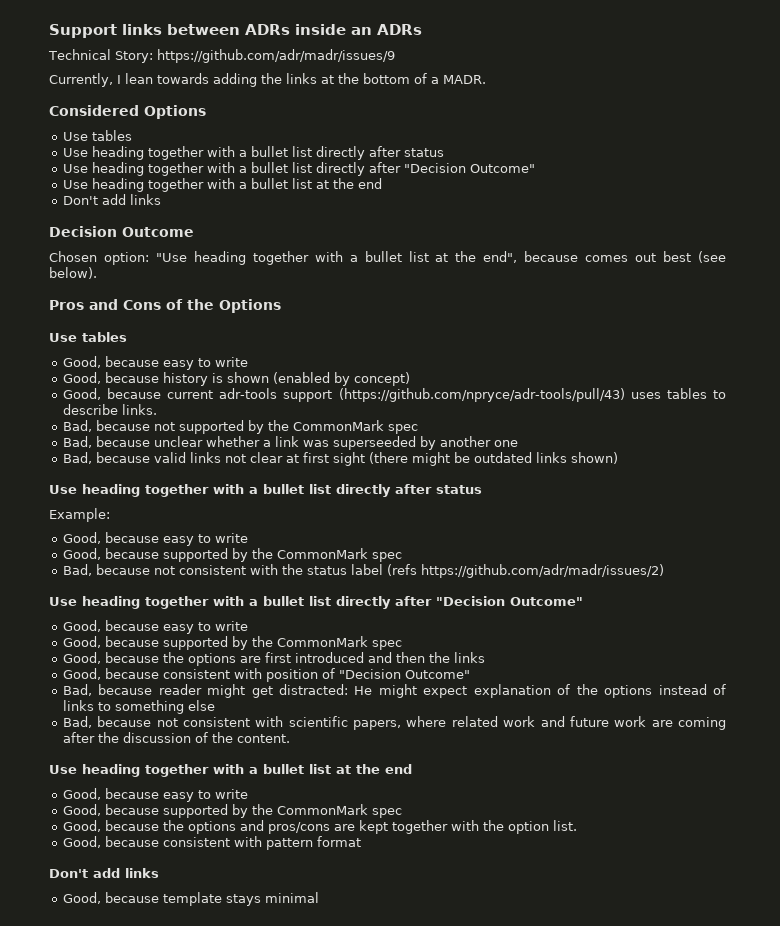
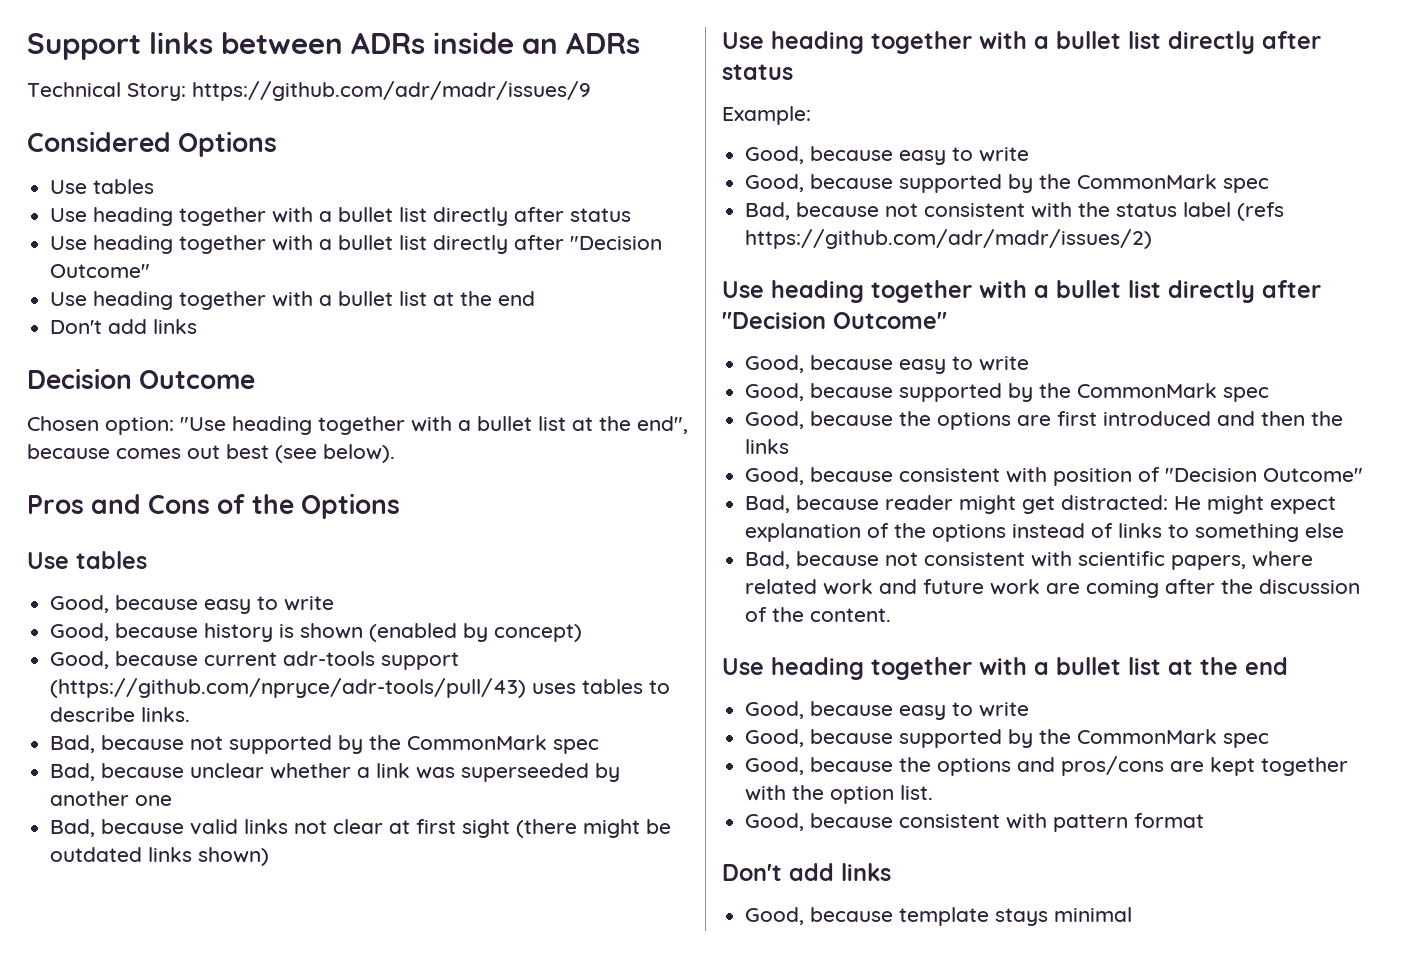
[49,73,486,87] // Currently, I lean towards adding the links at the bottom of a MADR. -> (591, 91) none

